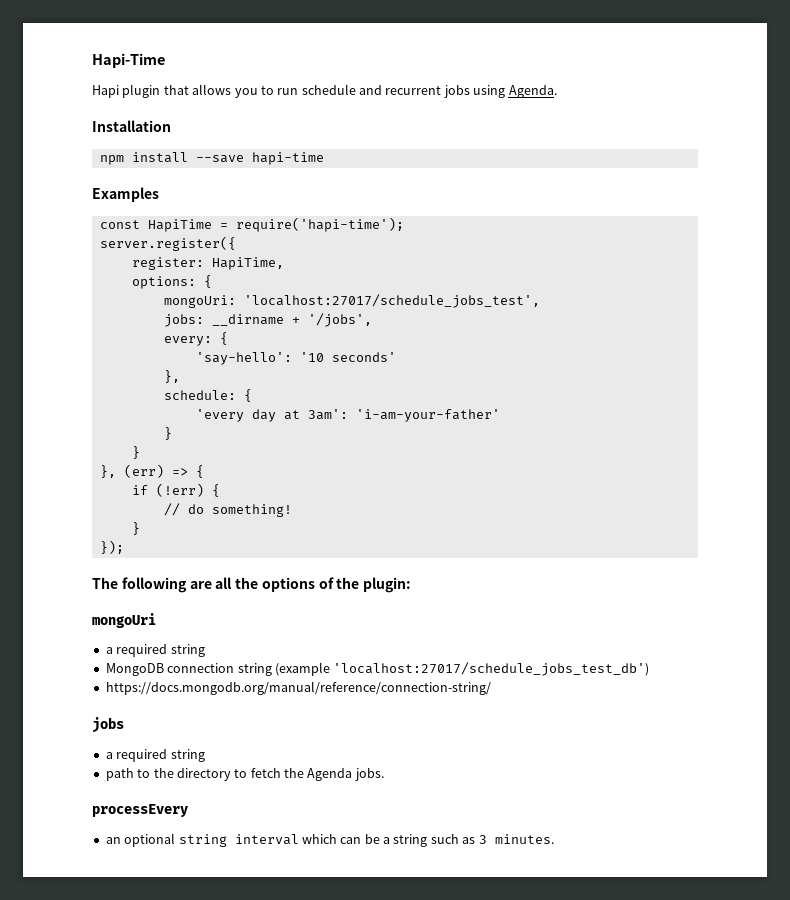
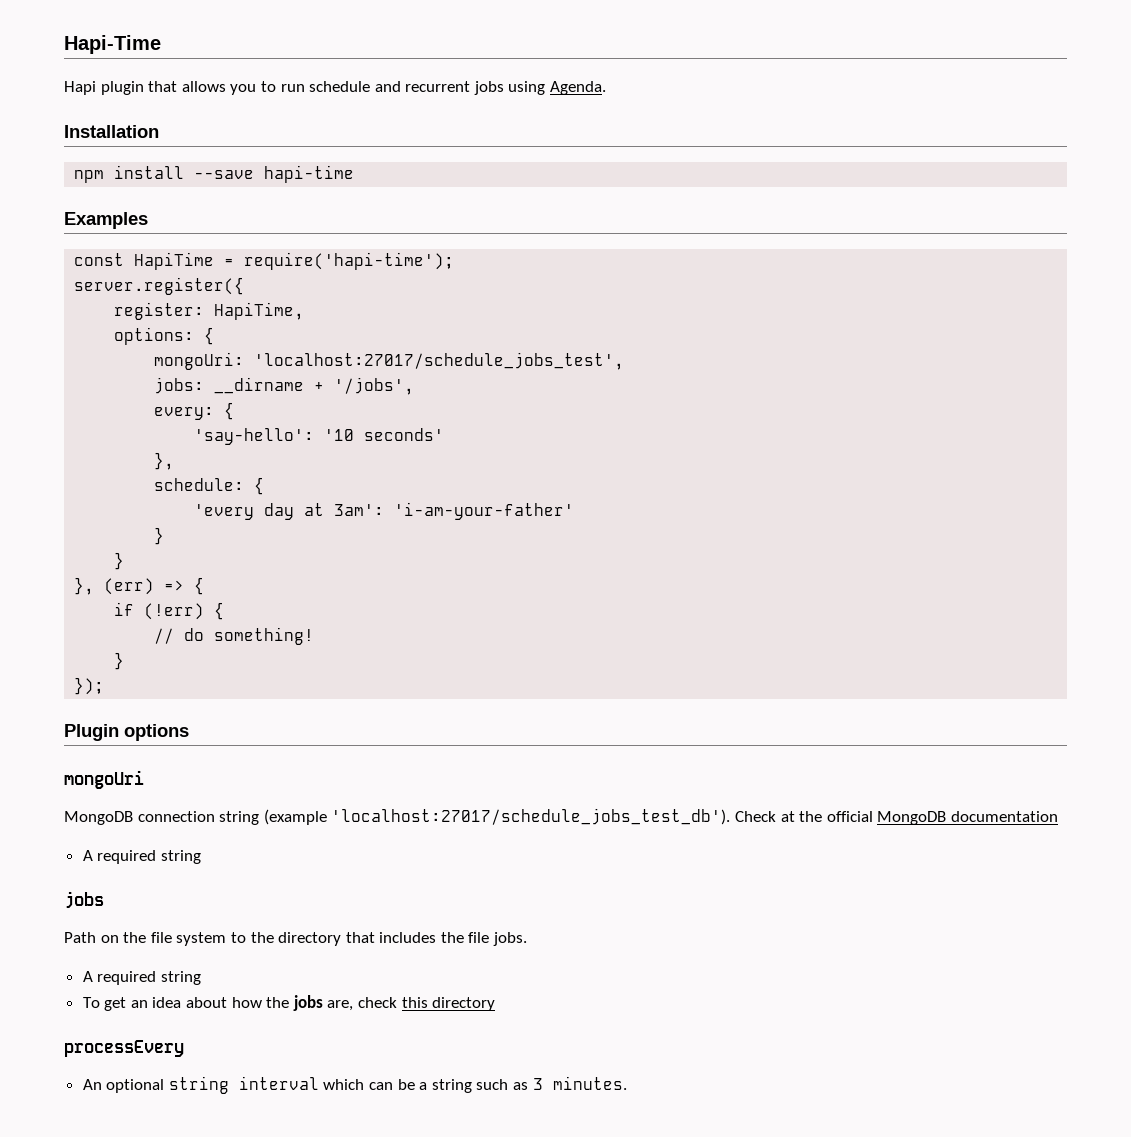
[92,577,412,593] [92,613,156,628] [105,644,205,657] [105,662,650,676] [105,681,491,695] [92,717,124,733] [105,749,205,762] [105,768,384,781] The following are all the options of the plugin: // mongoUri // a required string // MongoDB connection string (example 'localhost:27017/schedule_jobs_test_db') // https://docs.mongodb.org/manual/reference/connection-string/ // jobs // a required string // path to the directory to fetch the Agenda jobs. -> [64,724,189,741] [64,770,144,789] [64,808,1058,825] [82,850,201,864] [64,891,104,909] [64,932,528,946] [82,971,201,985] [82,995,496,1011] Plugin options // mongoUri // MongoDB connection string (example 'localhost:27017/schedule_jobs_test_db'). Check at the official MongoDB documentation // A required string // jobs // Path on the file system to the directory that includes the file jobs. // A required string // To get an idea about how the jobs are, check this directory
[105,837,121,844] an -> [82,1079,102,1090] An

